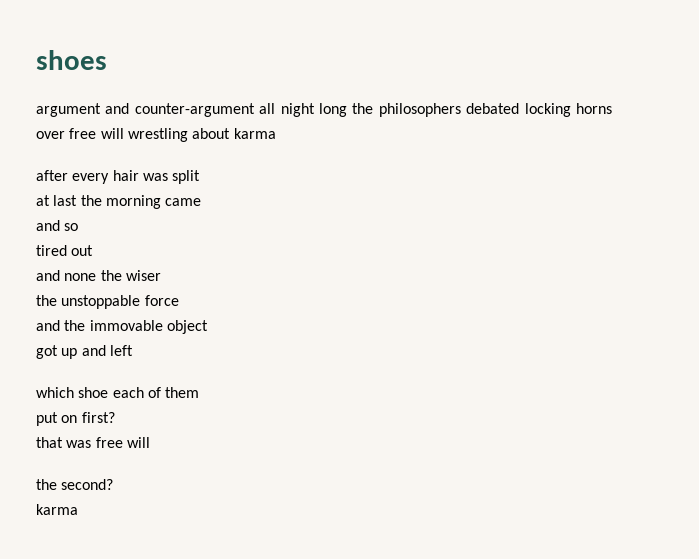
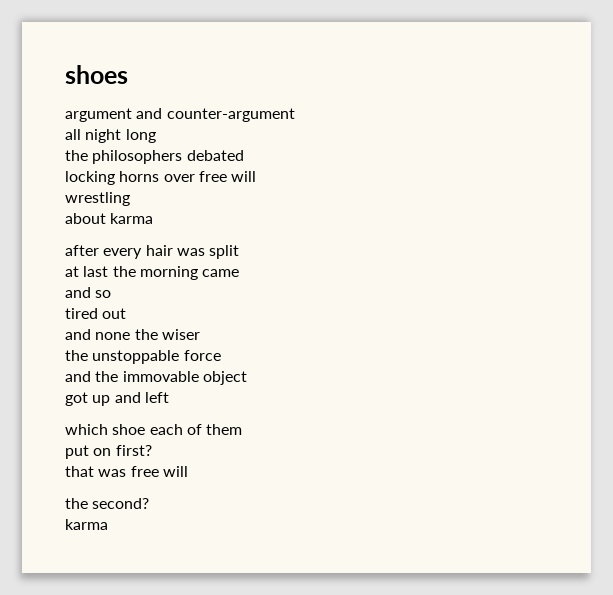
(255, 110) none -> (295, 115) //
(347, 110) none -> (156, 136) //
(520, 108) none -> (244, 155) //
(124, 133) none -> (257, 176) //
(188, 135) none -> (130, 199) //

